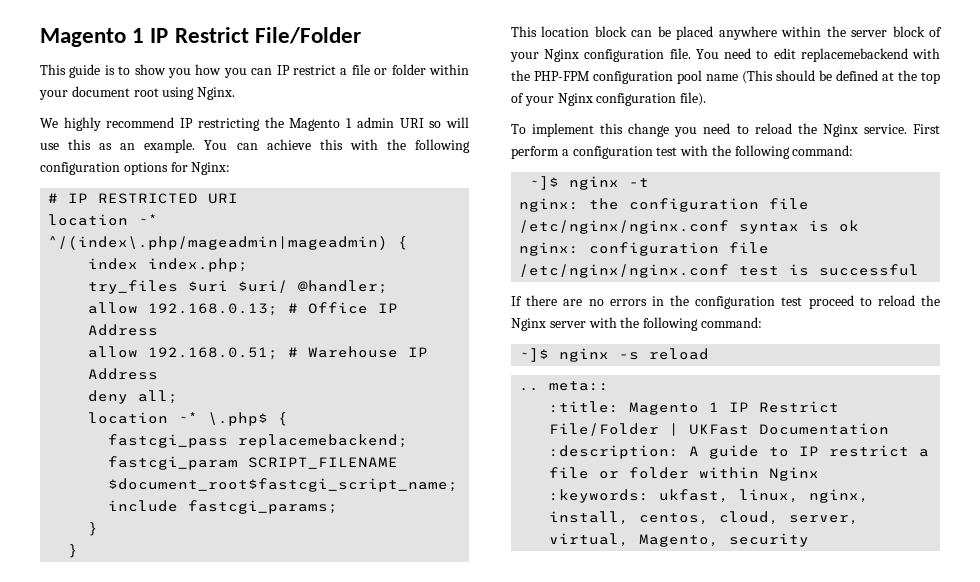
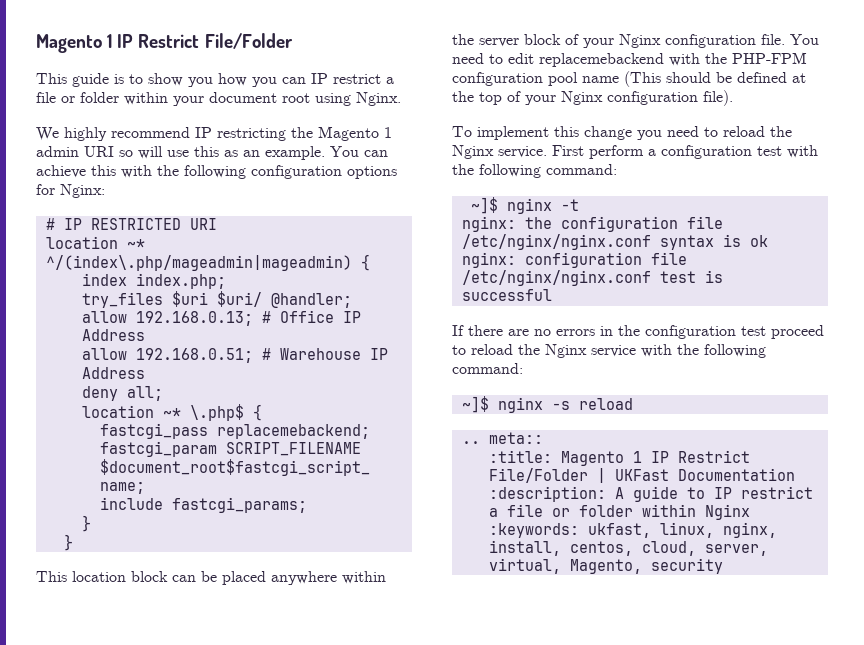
[549,321,586,328] server -> [591,345,636,357] service

